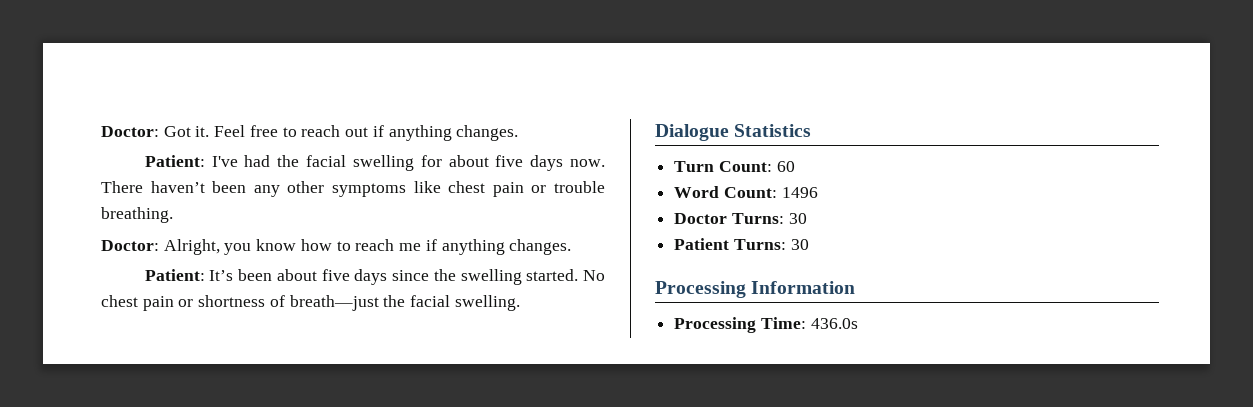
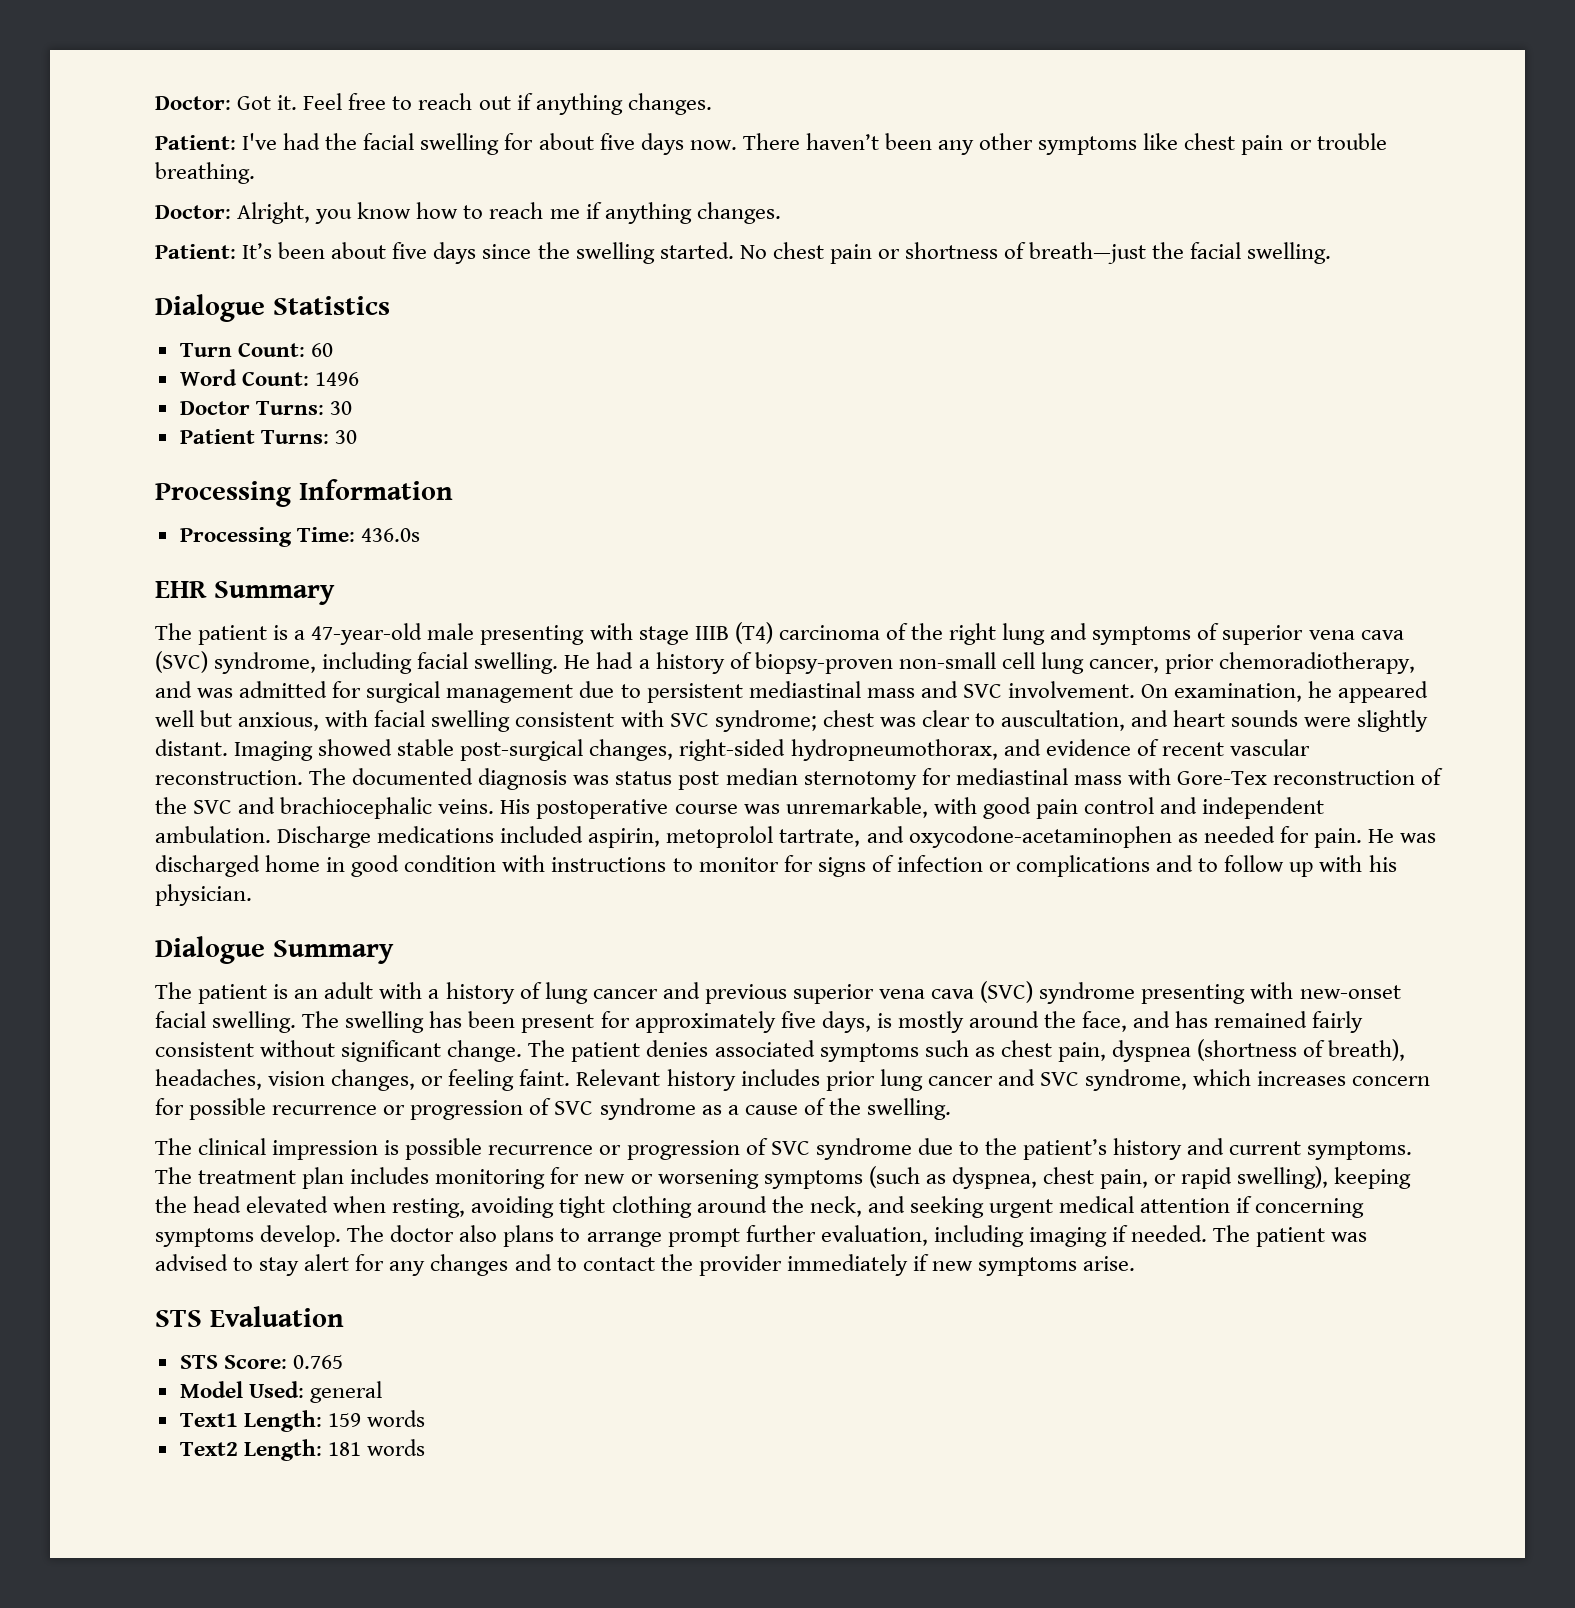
(858, 323) none -> [155,581,335,605] [155,622,1404,645] [155,651,1416,674] [155,681,1429,703] [155,710,1429,732] [155,739,1310,761] [155,768,1444,790] [155,797,1325,819] [155,826,1437,848] [155,855,1397,877] [155,884,252,906] [155,936,394,964] [155,981,1401,1004] [155,1011,1364,1033] [155,1039,1406,1062] [155,1069,1431,1091] [155,1098,951,1120] [155,1138,1413,1160] [155,1166,1412,1189] [155,1196,1365,1218] [155,1225,1368,1247] [155,1254,1136,1276] [155,1306,344,1327] [179,1355,343,1369] [179,1381,382,1403] [179,1410,425,1432] [179,1439,425,1461] // EHR Summary // The patient is a 47-year-old male presenting with stage IIIB (T4) carcinoma of the right lung and symptoms of superior vena cava (SVC) syndrome, including facial swelling. He had a history of biopsy-proven non-small cell lung cancer, prior chemoradiotherapy, and was admitted for surgical management due to persistent mediastinal mass and SVC involvement. On examination, he appeared well but anxious, with facial swelling consistent with SVC syndrome; chest was clear to auscultation, and heart sounds were slightly distant. Imaging showed stable post-surgical changes, right-sided hydropneumothorax, and evidence of recent vascular reconstruction. The documented diagnosis was status post median sternotomy for mediastinal mass with Gore-Tex reconstruction of the SVC and brachiocephalic veins. His postoperative course was unremarkable, with good pain control and independent ambulation. Discharge medications included aspirin, metoprolol tartrate, and oxycodone-acetaminophen as needed for pain. He was discharged home in good condition with instructions to monitor for signs of infection or complications and to follow up with his physician. // Dialogue Summary // The patient is an adult with a history of lung cancer and previous superior vena cava (SVC) syndrome presenting with new-onset facial swelling. The swelling has been present for approximately five days, is mostly around the face, and has remained fairly consistent without significant change. The patient denies associated symptoms such as chest pain, dyspnea (shortness of breath), headaches, vision changes, or feeling faint. Relevant history includes prior lung cancer and SVC syndrome, which increases concern for possible recurrence or progression of SVC syndrome as a cause of the swelling. // The clinical impression is possible recurrence or progression of SVC syndrome due to the patient’s history and current symptoms. The treatment plan includes monitoring for new or worsening symptoms (such as dyspnea, chest pain, or rapid swelling), keeping the head elevated when resting, avoiding tight clothing around the neck, and seeking urgent medical attention if concerning symptoms develop. The doctor also plans to arrange prompt further evaluation, including imaging if needed. The patient was advised to stay alert for any changes and to contact the provider immediately if new symptoms arise. // STS Evaluation // STS Score: 0.765 // Model Used: general // Text1 Length: 159 words // Text2 Length: 181 words

